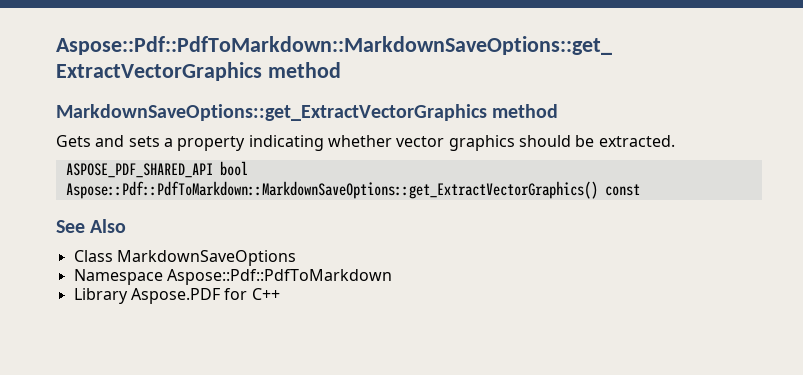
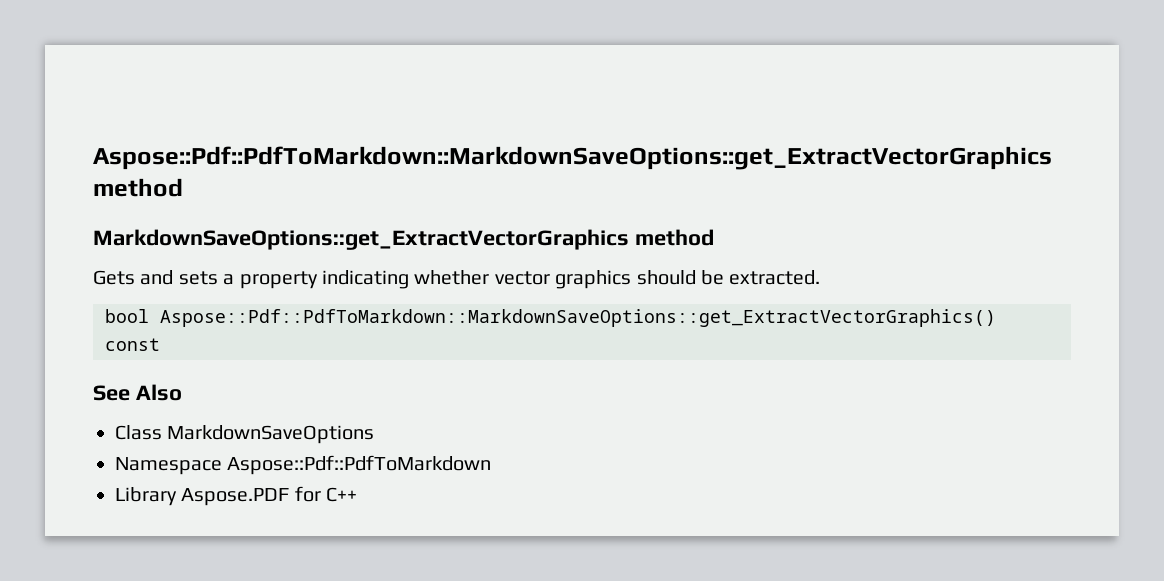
[65,163,213,178] ASPOSE_PDF_SHARED_API -> (821, 277) none

